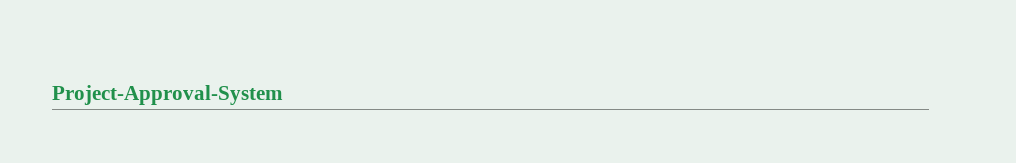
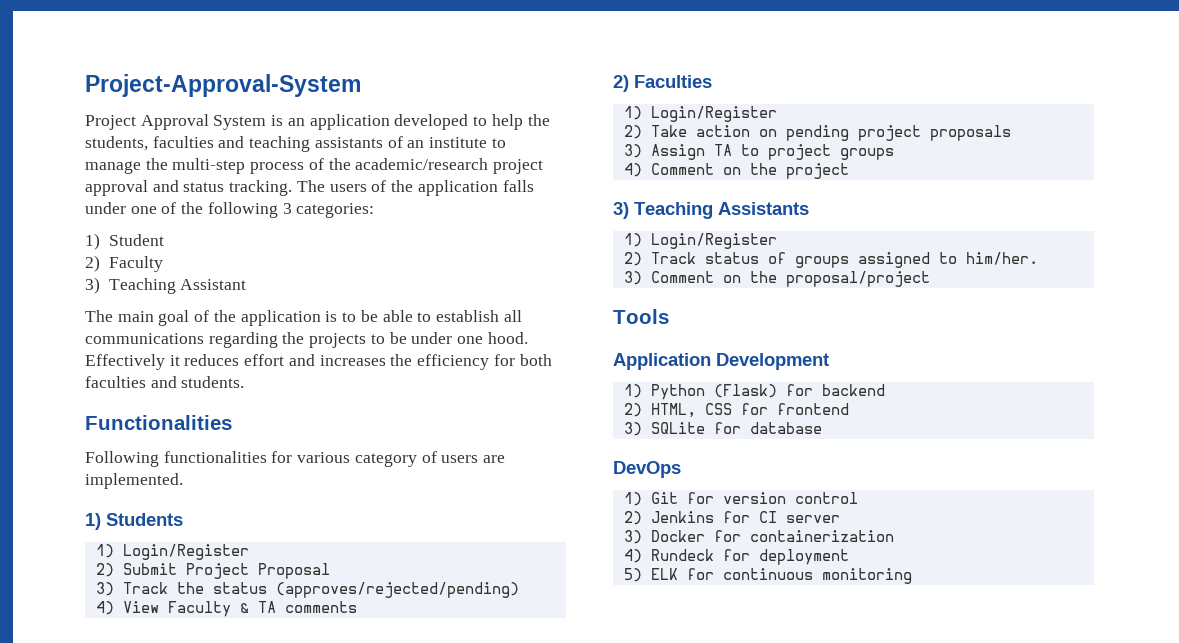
(283, 95) none -> [85,114,550,130] [85,136,506,152] [85,158,544,174] [85,180,534,196] [85,202,375,218] [85,233,164,250] [85,255,163,272] [85,277,247,294] [85,310,522,326] [85,332,528,348] [85,354,552,370] [85,376,245,388] [85,415,232,430] [85,451,506,467] [85,473,183,489] [85,513,183,530] [95,544,249,560] [95,563,330,579] [95,582,519,598] [95,601,357,617] [613,75,712,92] [623,106,777,122] [623,125,1011,141] [623,144,894,160] [623,163,849,179] [613,202,809,219] [623,233,777,249] [623,252,1038,268] [623,271,930,287] [613,309,669,324] [613,353,829,370] [623,384,885,400] [623,403,849,418] [623,422,822,436] [613,461,681,478] [623,492,858,506] [623,511,840,525] [623,530,894,544] [623,549,849,565] [623,568,912,584] // Project Approval System is an application developed to help the students, faculties and teaching assistants of an institute to manage the multi-step process of the academic/research project approval and status tracking. The users of the application falls under one of the following 3 categories: // 1) Student // 2) Faculty // 3) Teaching Assistant // The main goal of the application is to be able to establish all communications regarding the projects to be under one hood. Effectively it reduces effort and increases the efficiency for both faculties and students. // Functionalities // Following functionalities for various category of users are implemented. // 1) Students // 1) Login/Register // 2) Submit Project Proposal // 3) Track the status (approves/rejected/pending) // 4) View Faculty & TA comments // 2) Faculties // 1) Login/Register // 2) Take action on pending project proposals // 3) Assign TA to project groups // 4) Comment on the project // 3) Teaching Assistants // 1) Login/Register // 2) Track status of groups assigned to him/her. // 3) Comment on the proposal/project // Tools // Application Development // 1) Python (Flask) for backend // 2) HTML, CSS for frontend // 3) SQLite for database // DevOps // 1) Git for version control // 2) Jenkins for CI server // 3) Docker for containerization // 4) Rundeck for deployment // 5) ELK for continuous monitoring

